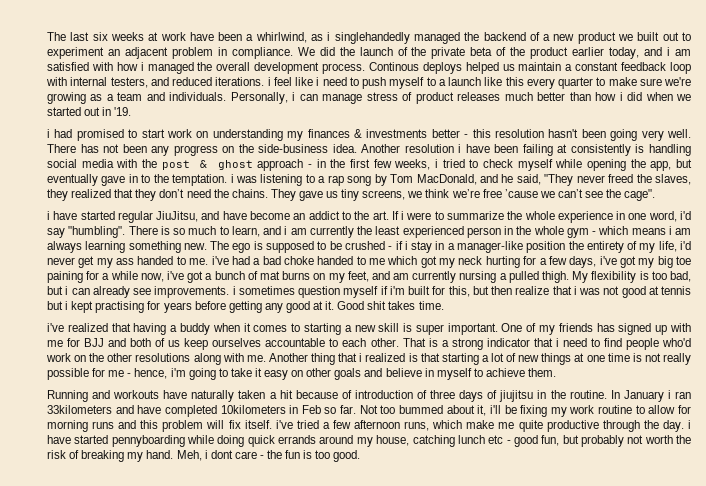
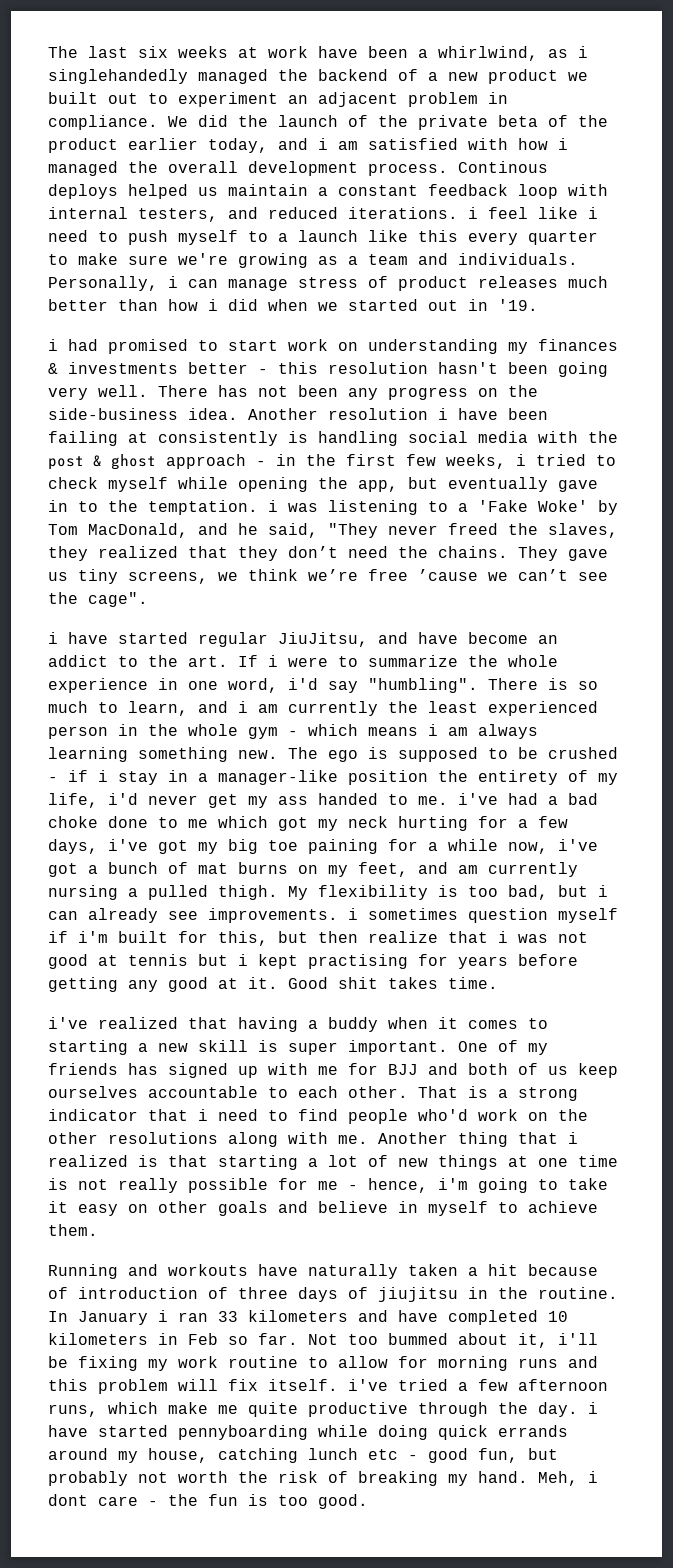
[327,175,372,186] rap song -> [478,500,588,512] 'Fake Woke'
[317,256,354,265] handed -> [108,816,148,828] done
[47,405,112,414] 33kilometers -> [218,1310,348,1322] 33 kilometers
[220,405,286,414] 10kilometers -> [548,1311,568,1322] [48,1333,148,1345] 10 kilometers

